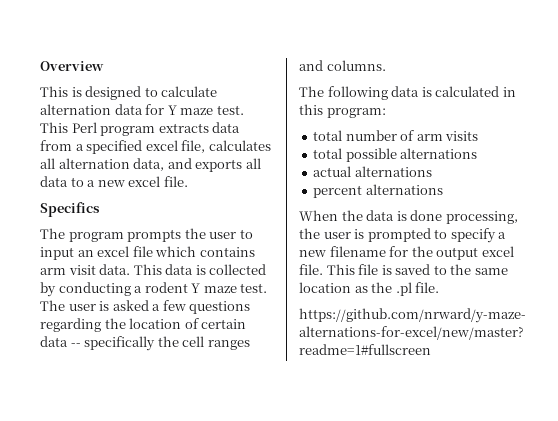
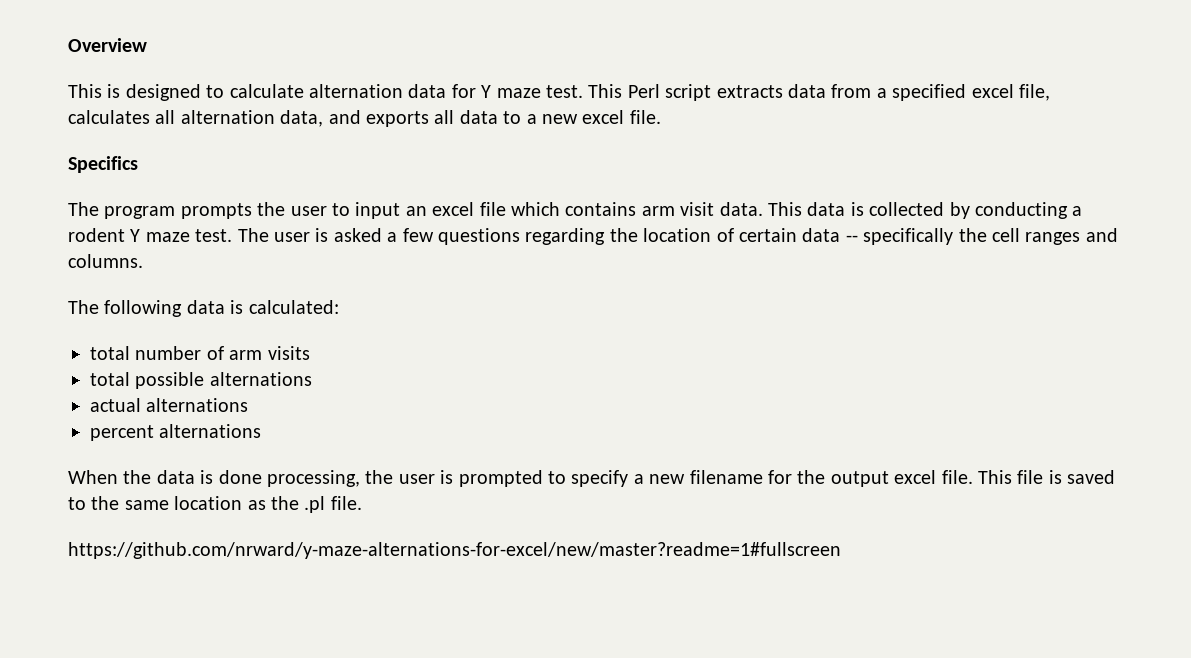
[100,126,156,136] program -> [665,84,712,101] script
[435,86,516,97] [299,104,386,118] calculated in this program: -> [248,300,339,314] calculated:

